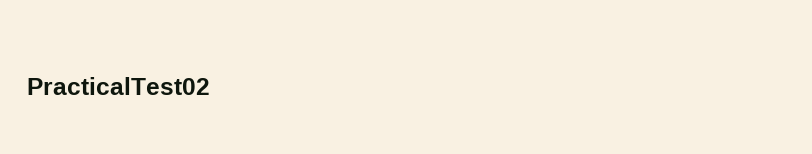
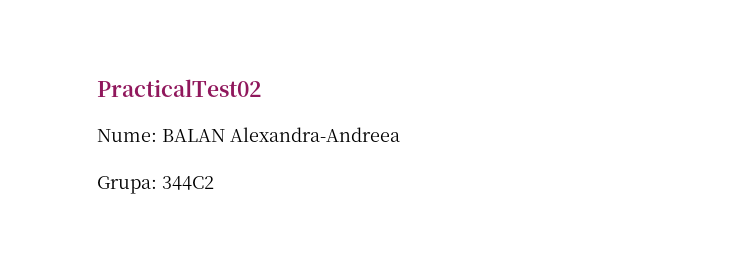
(210, 86) none -> [97,127,400,142] [97,176,214,194] // Nume: BALAN Alexandra-Andreea // Grupa: 344C2

